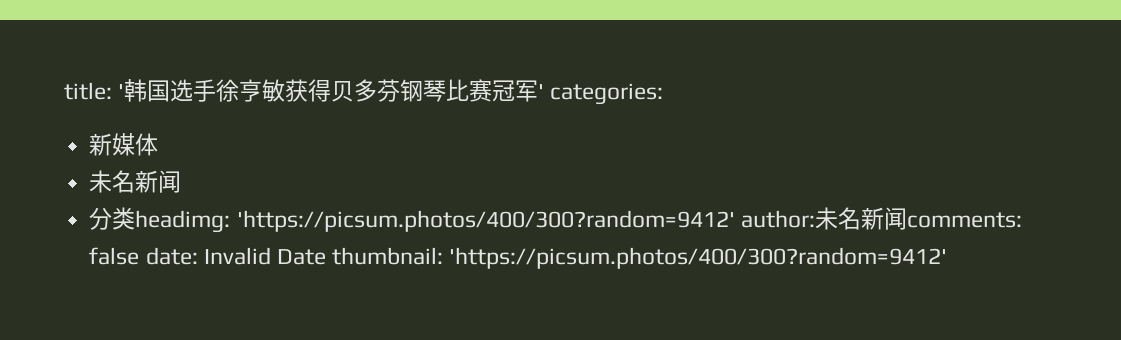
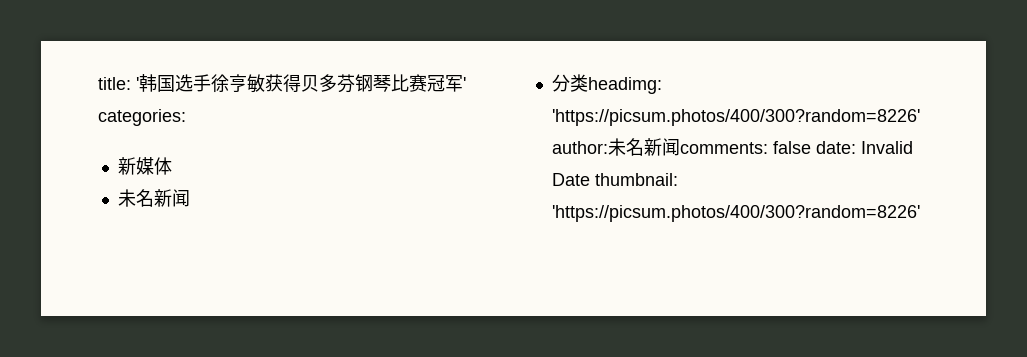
[236,210,735,232] 'https://picsum.photos/400/300?random=9412' -> [551,109,920,126] 'https://picsum.photos/400/300?random=8226'
[449,247,948,269] 'https://picsum.photos/400/300?random=9412' -> [551,205,920,222] 'https://picsum.photos/400/300?random=8226'

